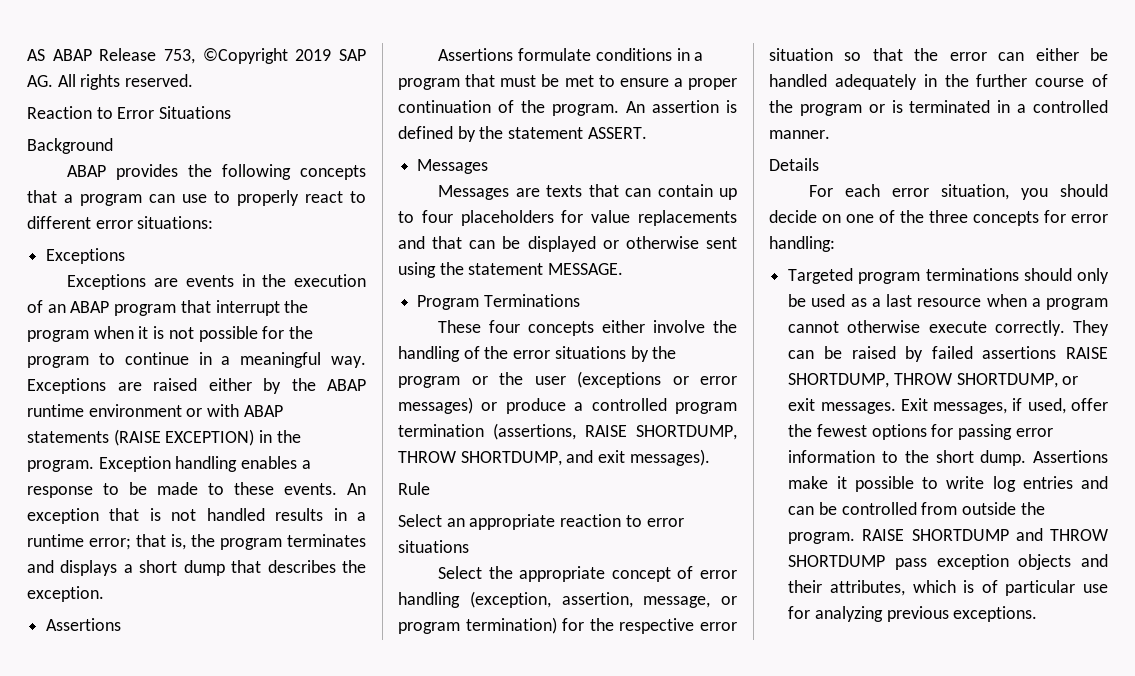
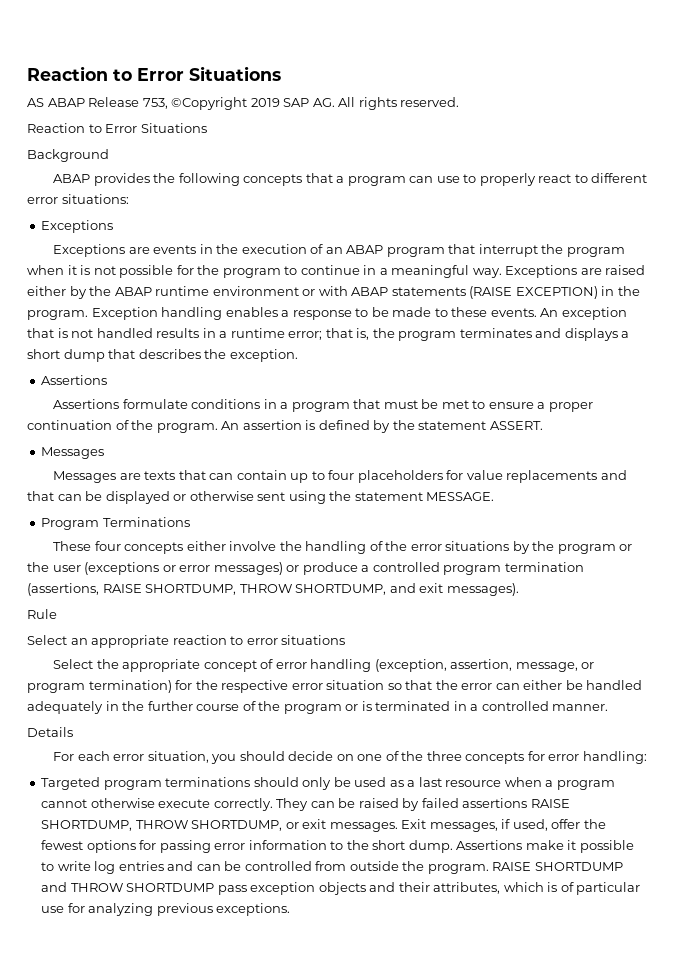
(27, 55) none -> [27,66,281,81] Reaction to Error Situations //

